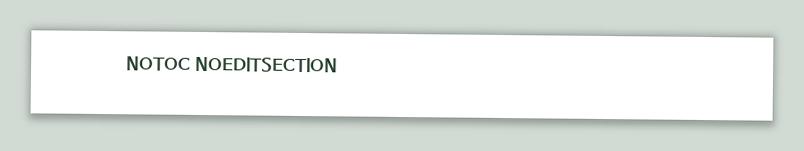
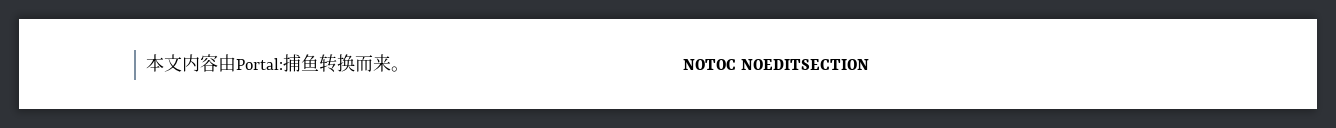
(126, 63) none -> [146,54,410,73] 本文内容由Portal:捕鱼转换而来。 //

